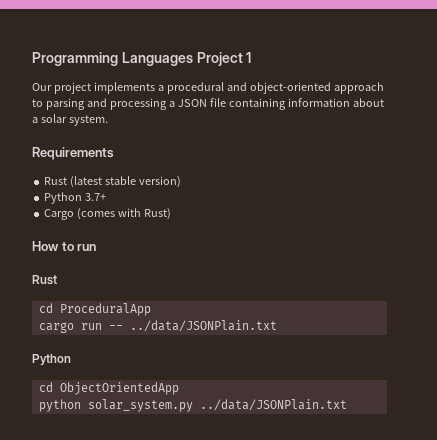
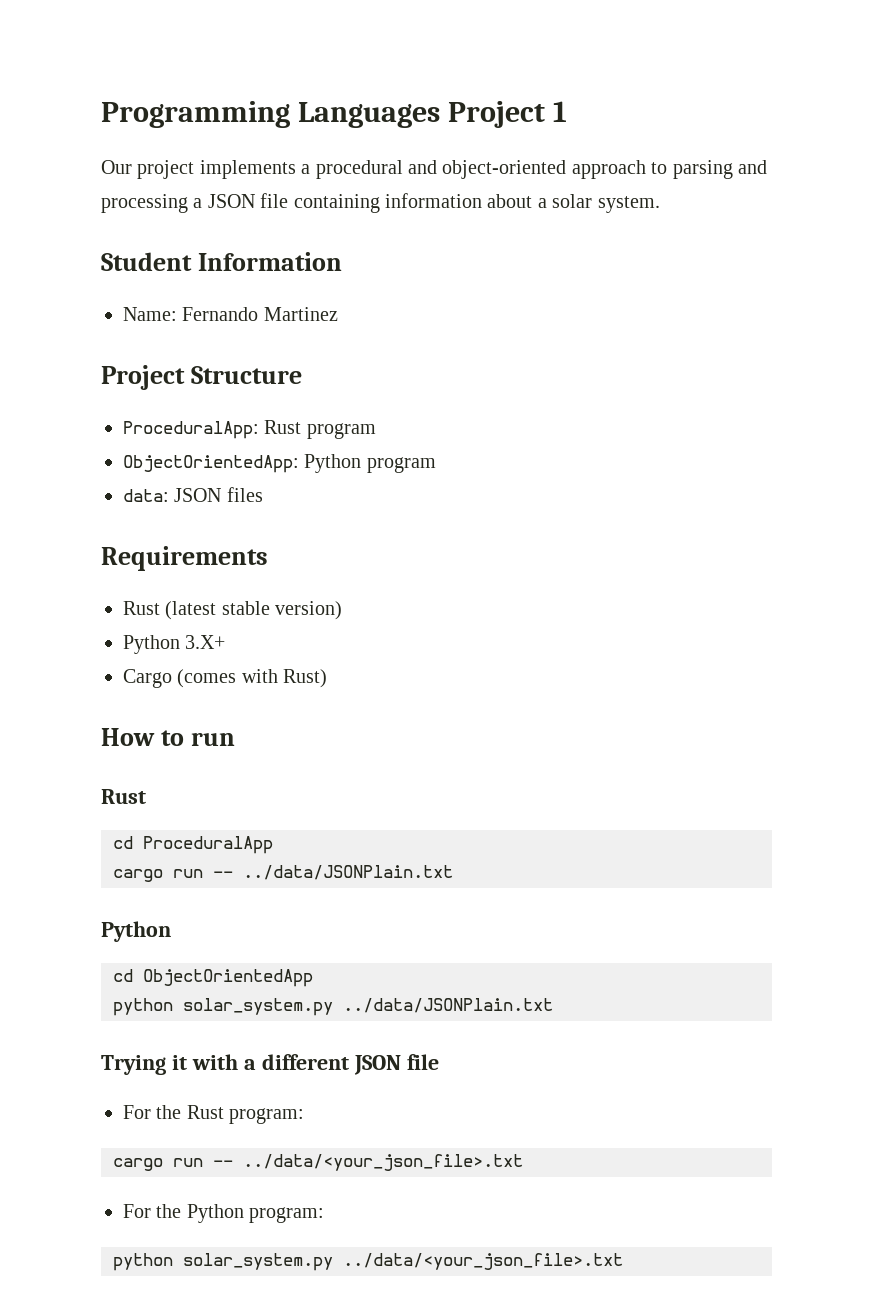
(108, 120) none -> [101,252,342,271] [123,307,338,321] [101,365,302,390] [123,420,376,439] [123,454,436,473] [123,487,263,502] // Student Information // Name: Fernando Martinez // Project Structure // ProceduralApp: Rust program // ObjectOrientedApp: Python program // data: JSON files
[85,193,107,201] 3.7+ -> [185,635,226,649] 3.X+
(347, 405) none -> [101,1054,439,1075] [123,1105,305,1124] [113,1154,523,1171] [123,1204,325,1223] [113,1253,623,1271] // Trying it with a different JSON file // For the Rust program: // cargo run -- ../data/<your_json_file>.txt // For the Python program: // python solar_system.py ../data/<your_json_file>.txt

